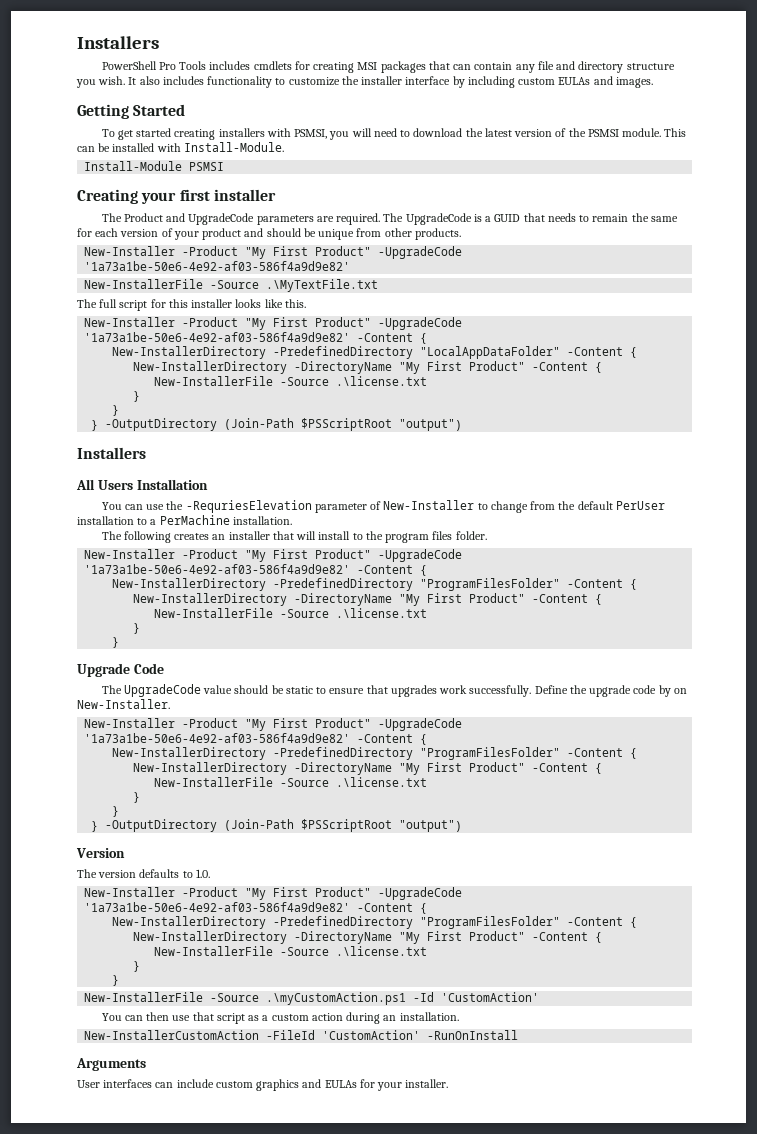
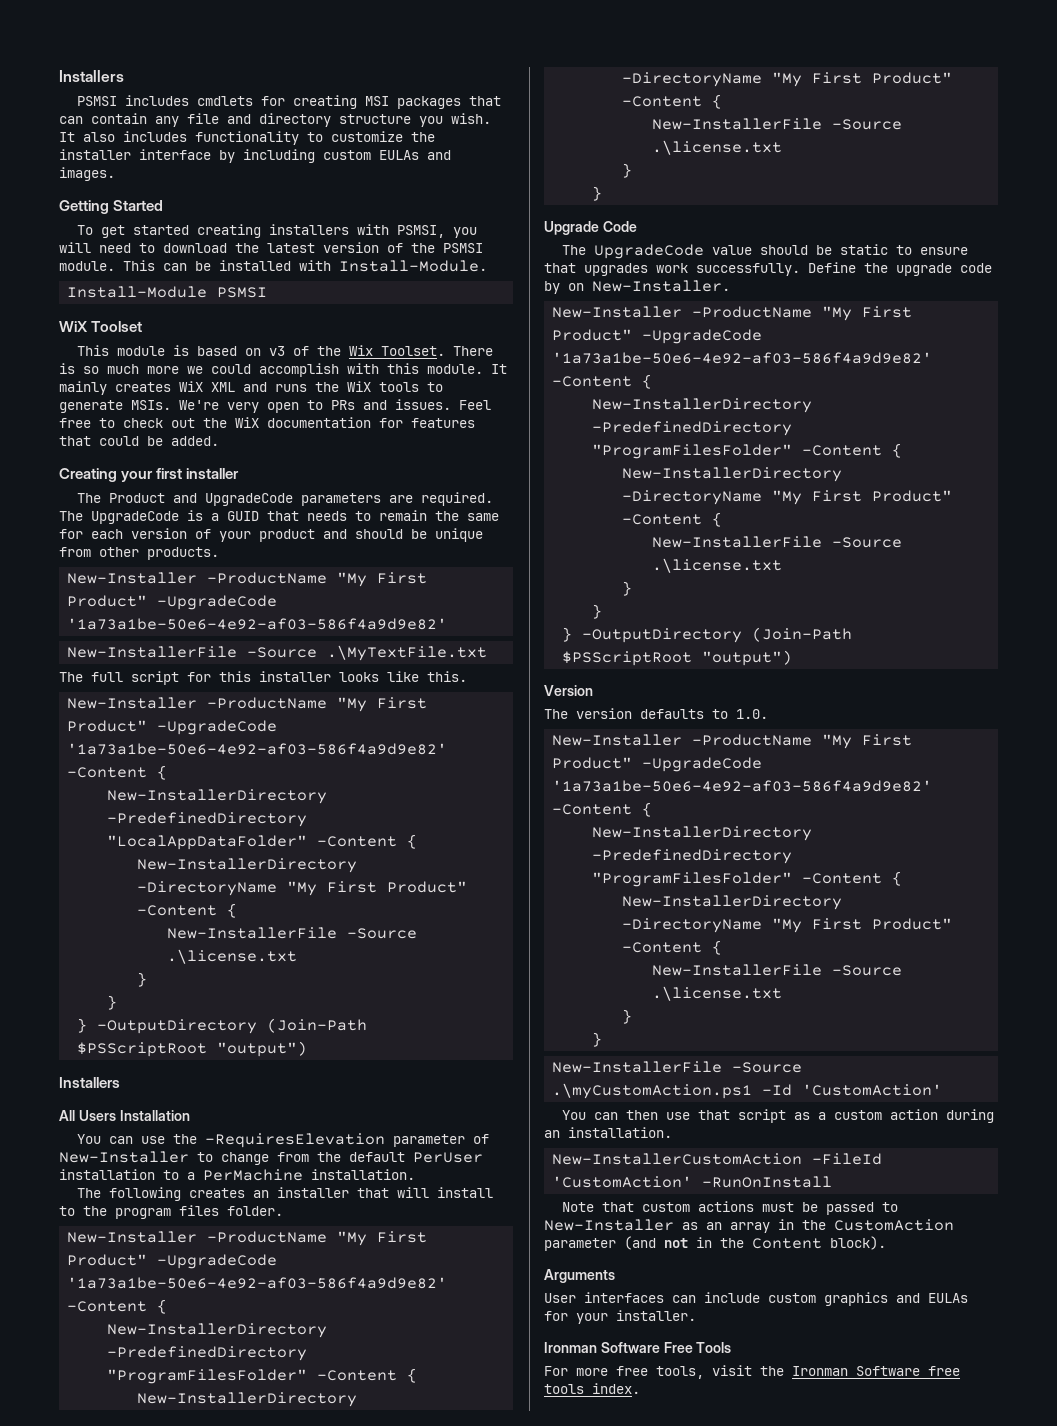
[77,36,159,49] [101,61,207,70] Installers // PowerShell Pro Tools -> [59,70,124,82] [76,96,117,106] Installers // PSMSI
(225, 166) none -> [59,321,143,332] [76,345,493,356] [59,363,507,377] [59,381,443,395] [59,399,491,413] [59,417,475,428] [59,436,219,446] // WiX Toolset // This module is based on v3 of the Wix Toolset. There is so much more we could accomplish with this module. It mainly creates WiX XML and runs the WiX tools to generate MSIs. We're very open to PRs and issues. Feel free to check out the WiX documentation for features that could be added.
[182,246,239,256] -Product -> [207,572,328,584] -ProductName
[182,317,239,327] -Product -> [207,697,328,709] -ProductName
[185,500,312,513] -RequriesElevation -> [204,1133,385,1148] -RequiresElevation
[182,549,239,559] -Product -> [207,1231,328,1243] -ProductName
[182,718,239,728] -Product -> [692,306,813,318] -ProductName
[182,887,239,897] -Product -> [692,734,813,746] -ProductName
(519, 1035) none -> [561,1201,898,1215] [544,1219,954,1233] [544,1236,886,1251] // Note that custom actions must be passed to New-Installer as an array in the CustomAction parameter (and not in the Content block).
(449, 1083) none -> [544,1342,732,1353] [544,1365,960,1379] [544,1383,640,1394] // Ironman Software Free Tools // For more free tools, visit the Ironman Software free tools index.

